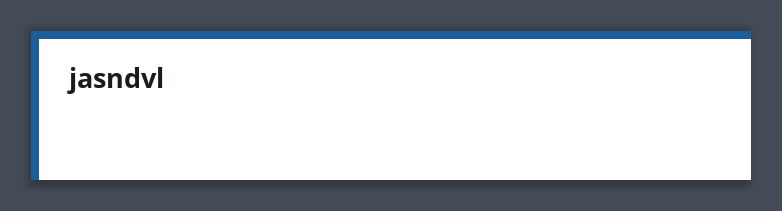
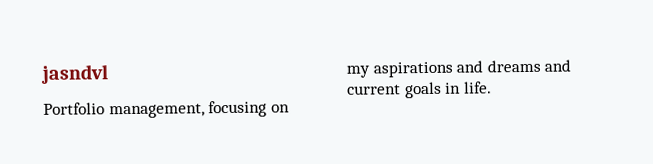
(164, 80) none -> [43,100,290,119] [346,59,572,78] [347,81,492,99] // Portfolio management, focusing on my aspirations and dreams and current goals in life.

